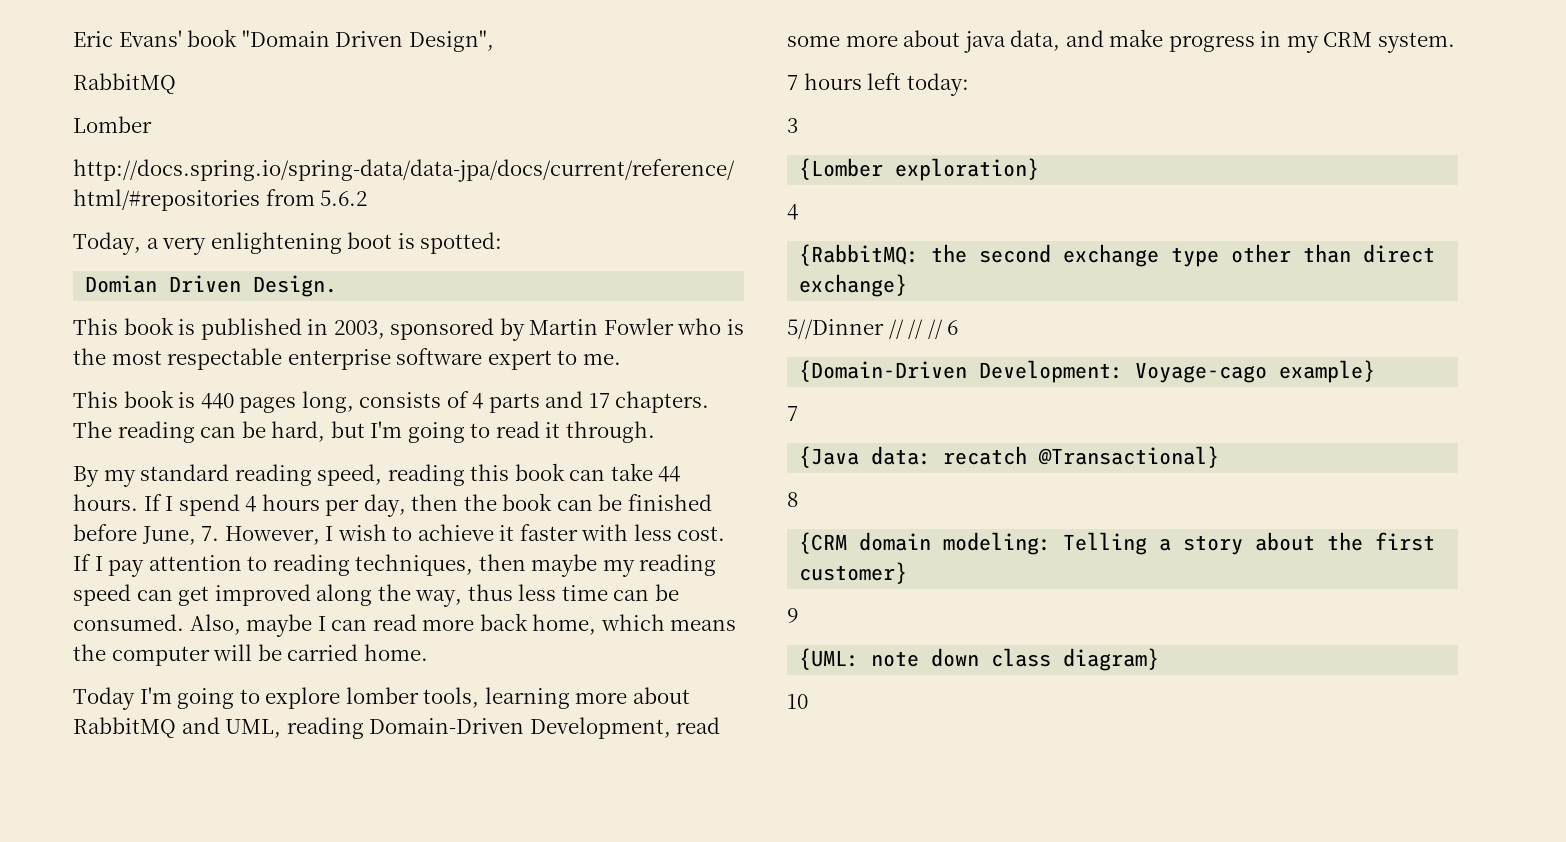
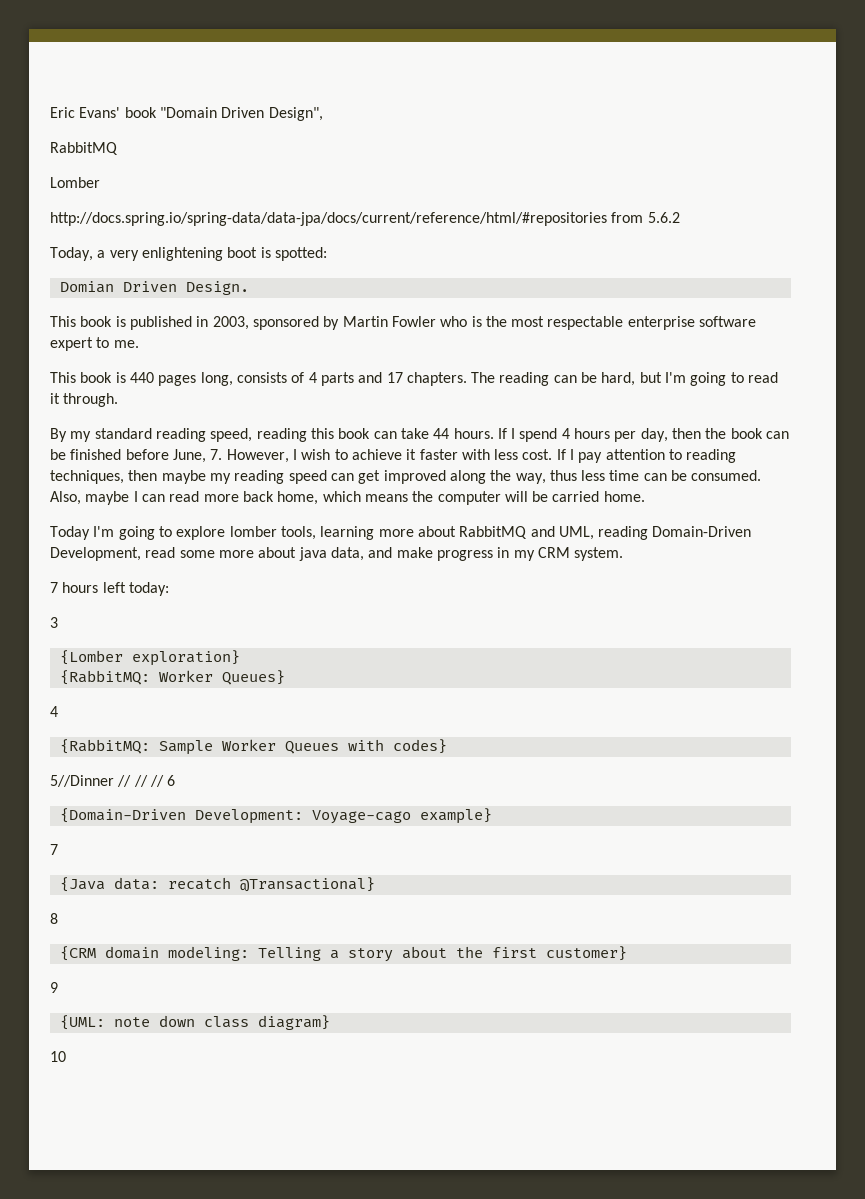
(1040, 169) none -> [59,670,285,685] // {RabbitMQ: Worker Queues}
[931,244,1436,267] [799,274,908,297] the second exchange type other than direct exchange} -> [158,739,447,755] Sample Worker Queues with codes}

